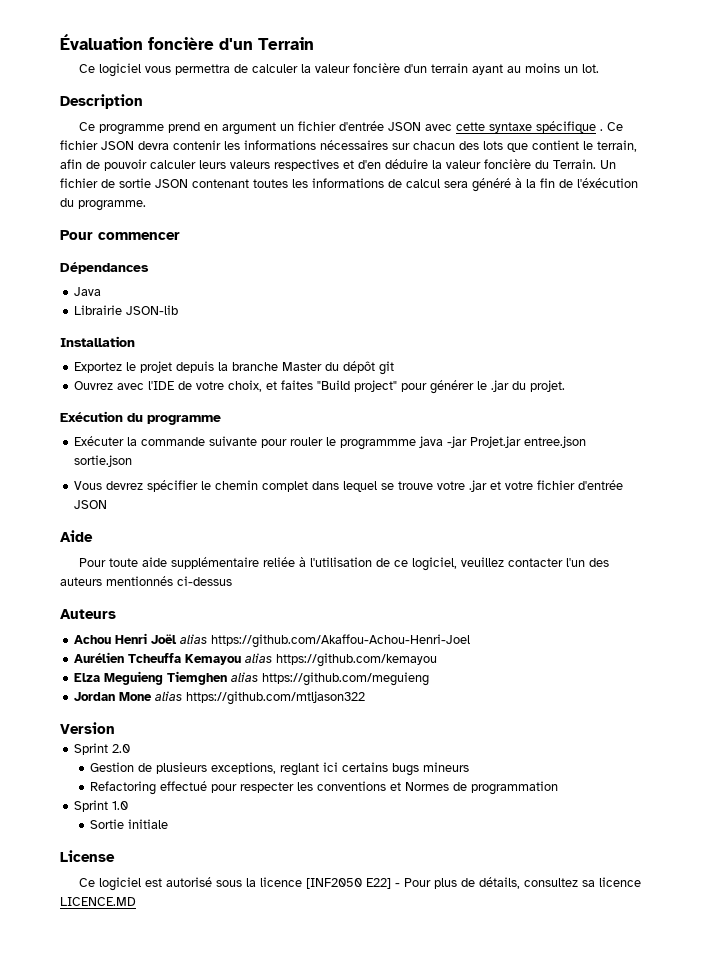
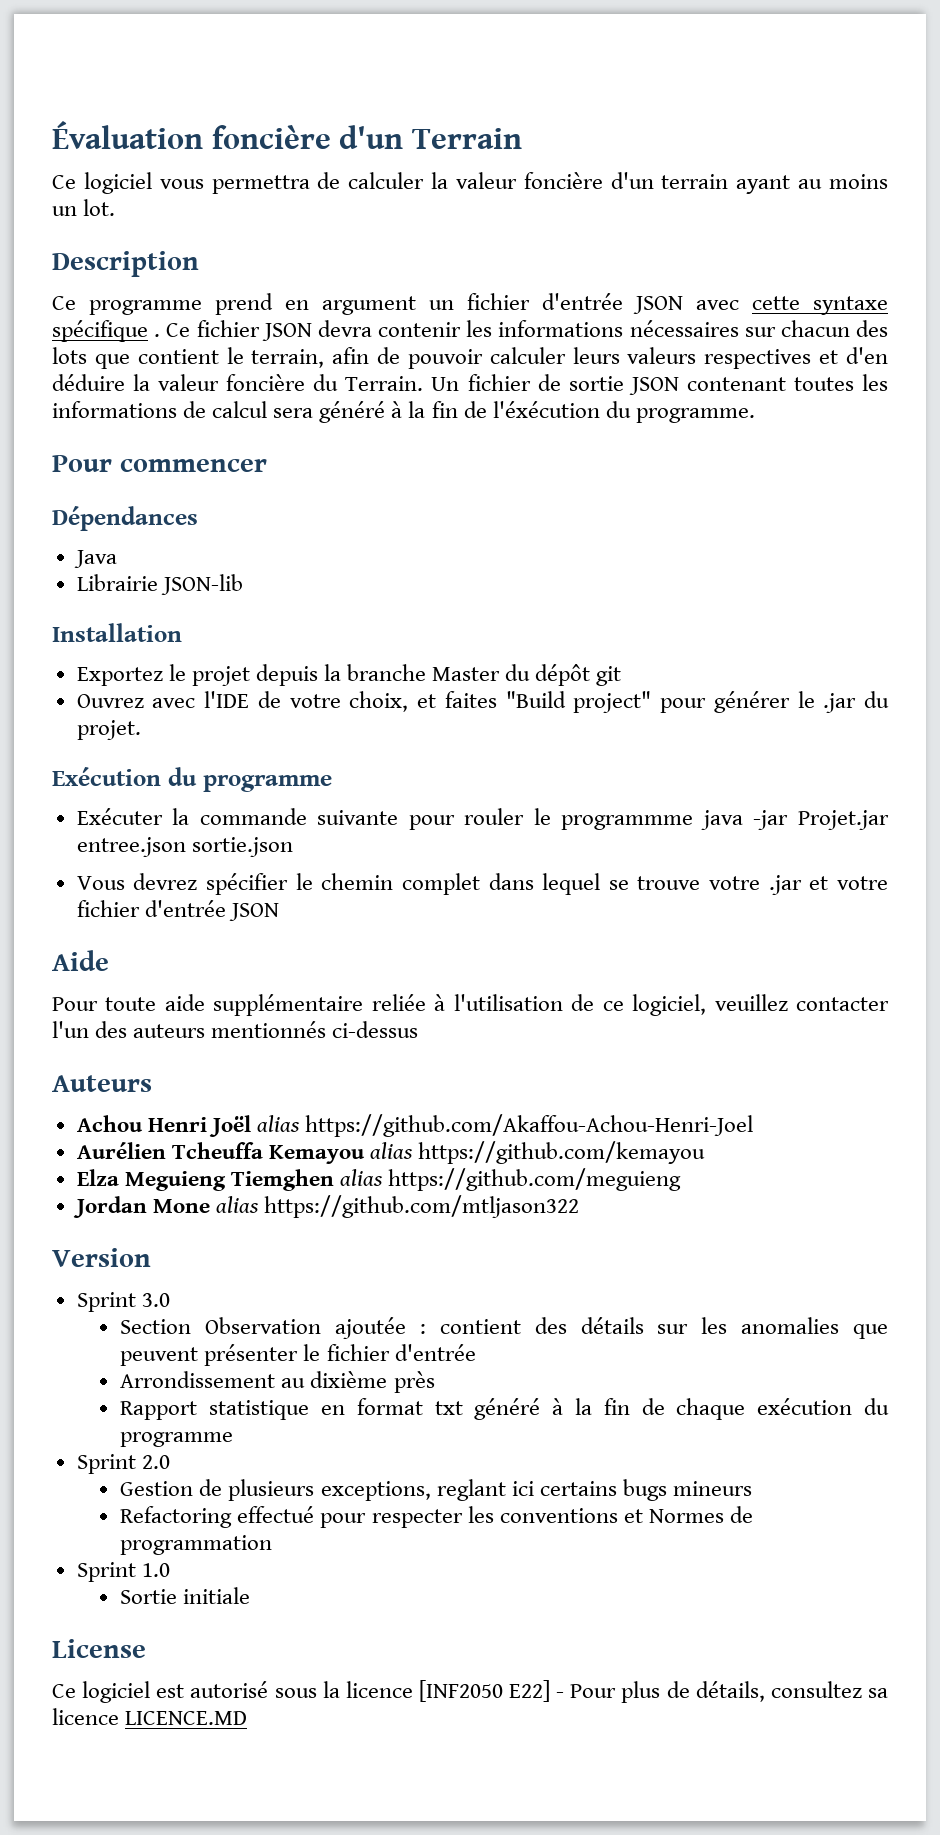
(115, 728) none -> [76,1292,170,1312] [120,1317,888,1339] [120,1344,476,1366] [120,1371,435,1393] [120,1398,890,1420] [120,1432,234,1447] // Sprint 3.0 // Section Observation ajoutée : contient des détails sur les anomalies que peuvent présenter le fichier d'entrée // Arrondissement au dixième près // Rapport statistique en format txt généré à la fin de chaque exécution du programme

